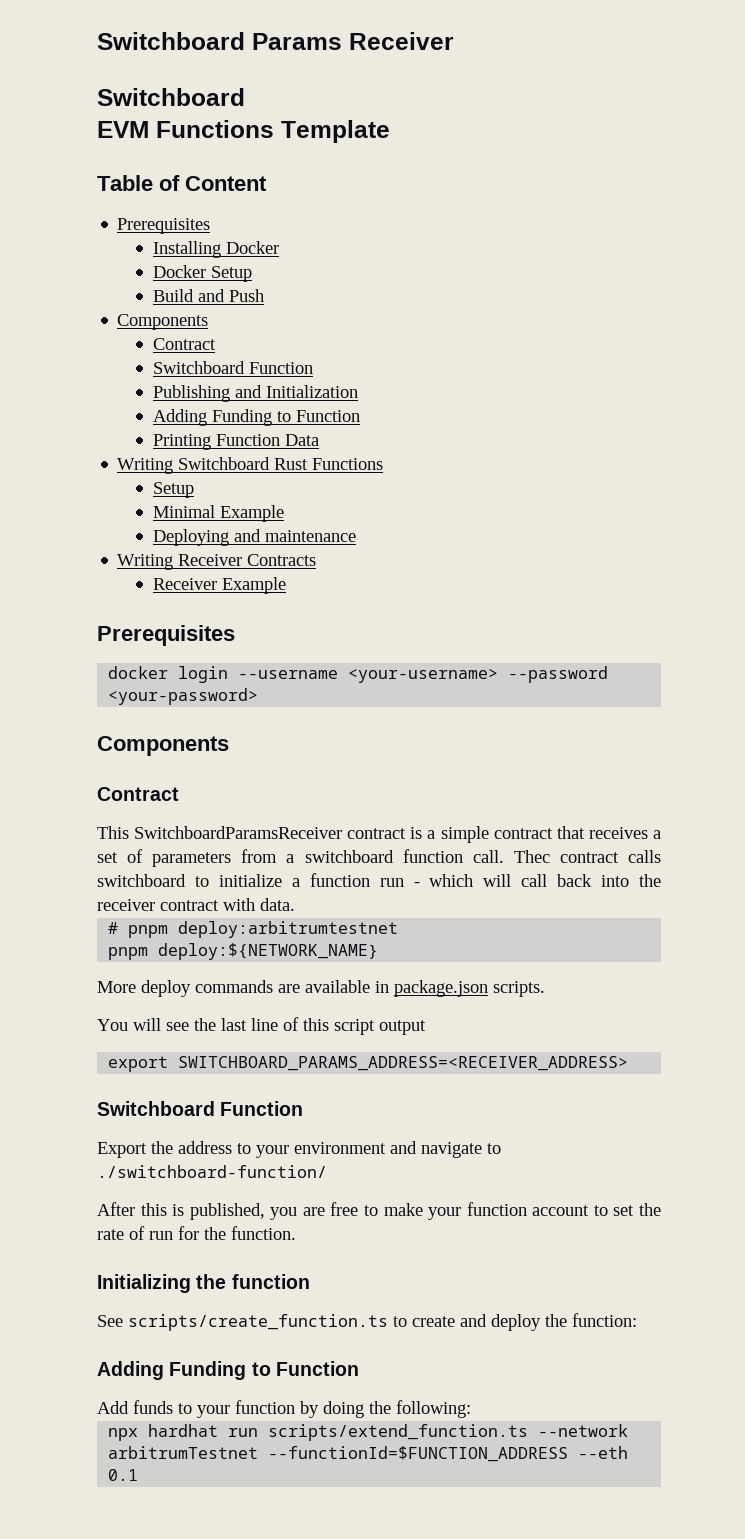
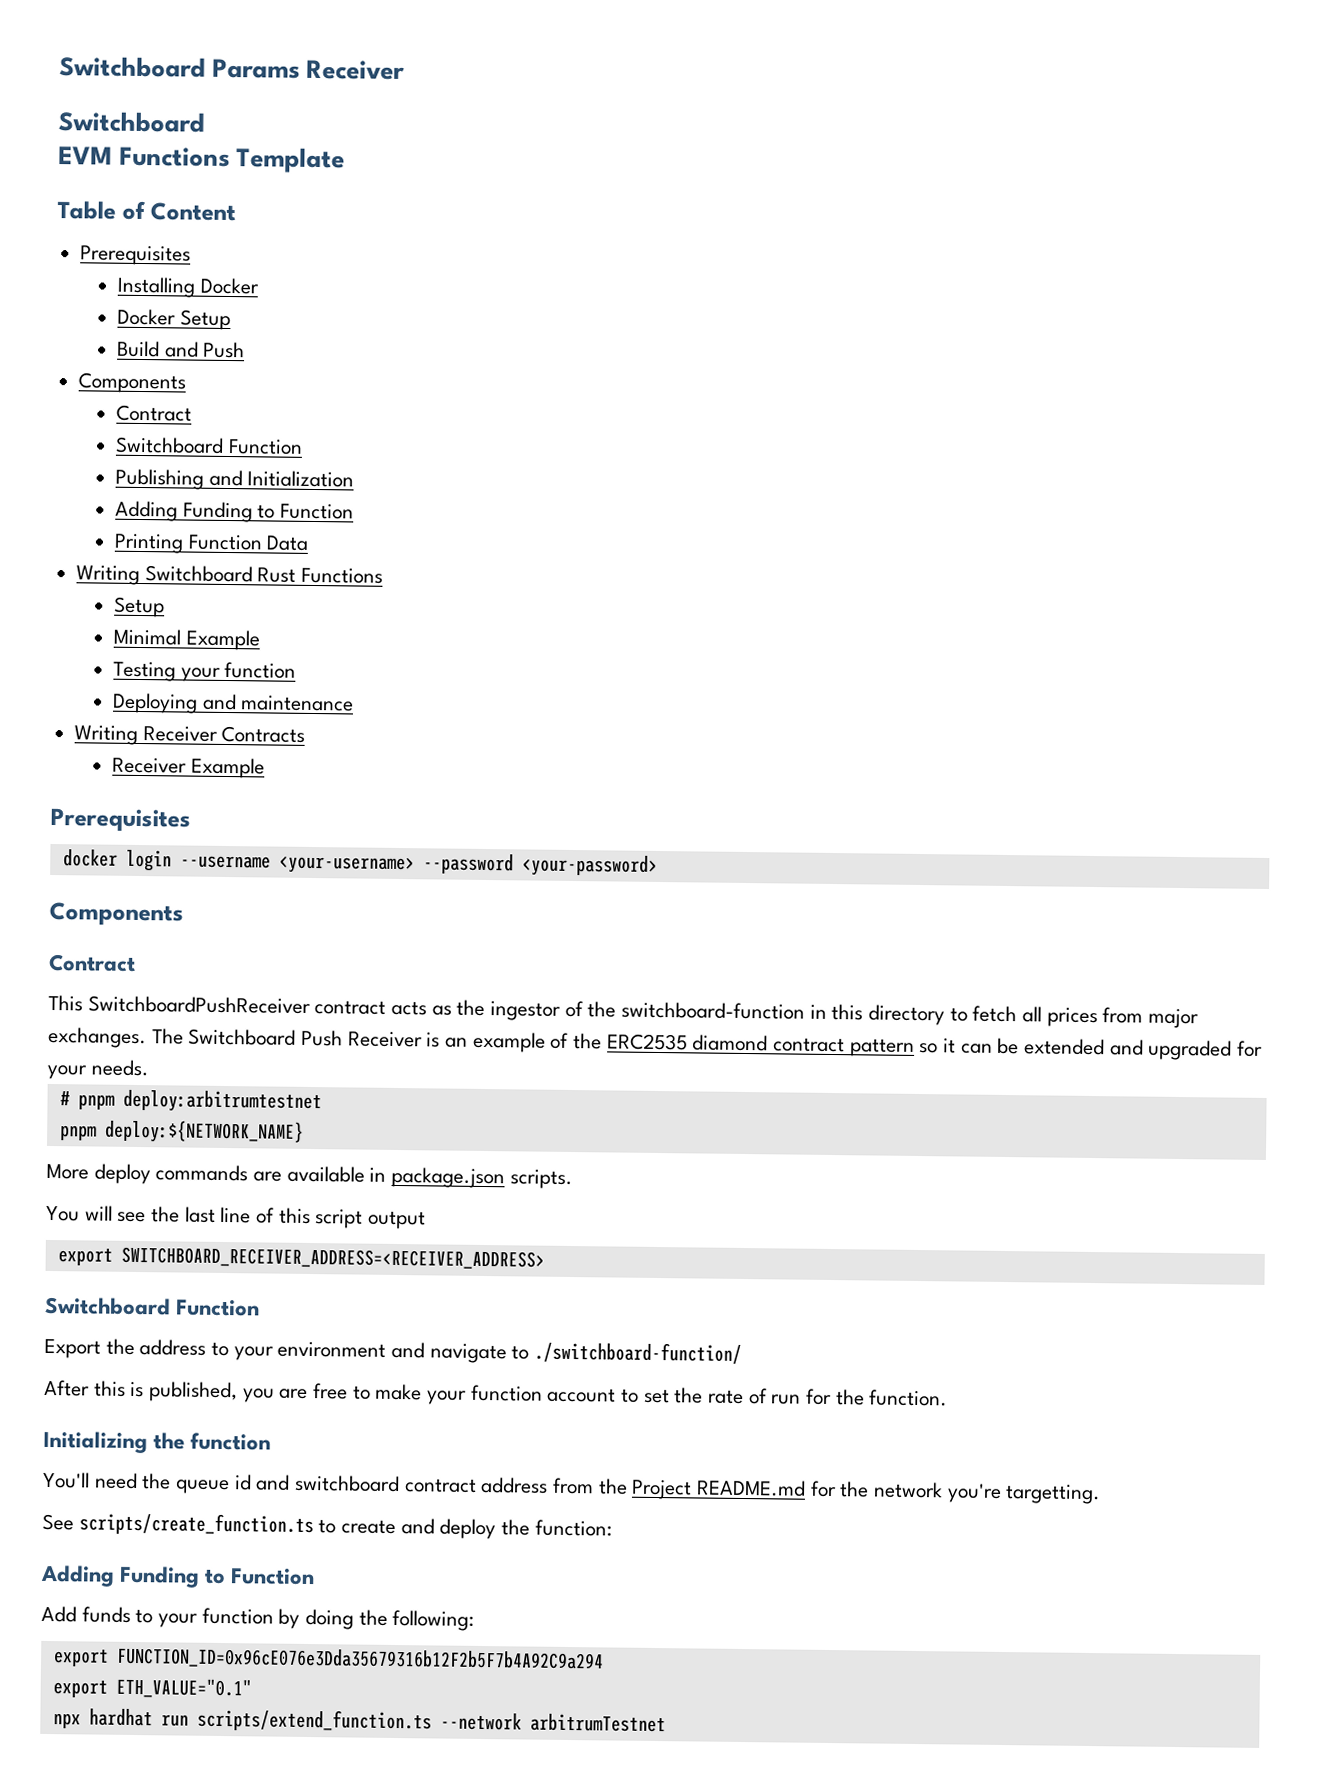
(284, 513) none -> [113,661,297,682] // Testing your function
[134,826,661,843] [97,849,662,867] [97,873,662,887] [97,898,295,911] SwitchboardParamsReceiver contract is a simple contract that receives a set of parameters from a switchboard function call. Thec contract calls switchboard to initialize a function run - which will call back into the receiver contract with data. -> [87,995,1200,1029] [48,1026,1264,1061] [47,1059,149,1080] SwitchboardPushReceiver contract acts as the ingestor of the switchboard-function in this directory to fetch all prices from major exchanges. The Switchboard Push Receiver is an example of the ERC2535 diamond contract pattern so it can be extended and upgraded for your needs.
[178,1056,629,1071] SWITCHBOARD_PARAMS_ADDRESS=<RECEIVER_ADDRESS> -> [120,1246,545,1270] SWITCHBOARD_RECEIVER_ADDRESS=<RECEIVER_ADDRESS>
(310, 1281) none -> [43,1471,1102,1505] // You'll need the queue id and switchboard contract address from the Project README.md for the network you're targetting.
(471, 1409) none -> [52,1646,604,1672] [52,1677,252,1699] // export FUNCTION_ID=0x96cE076e3Dda35679316b12F2b5F7b4A92C9a294 // export ETH_VALUE="0.1"
[268,1446,629,1462] [108,1469,139,1481] --functionId=$FUNCTION_ADDRESS --eth 0.1 -> (666, 1723) none

